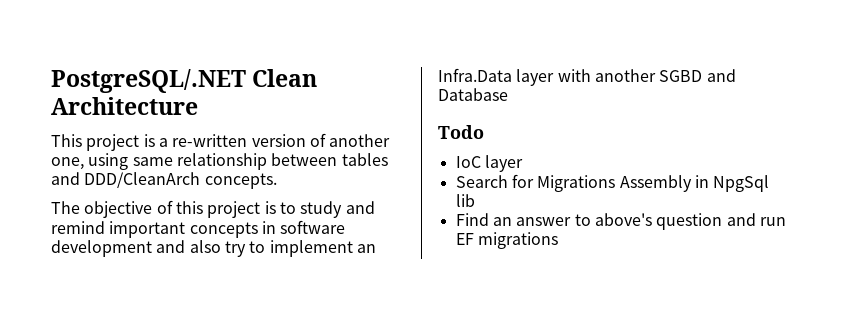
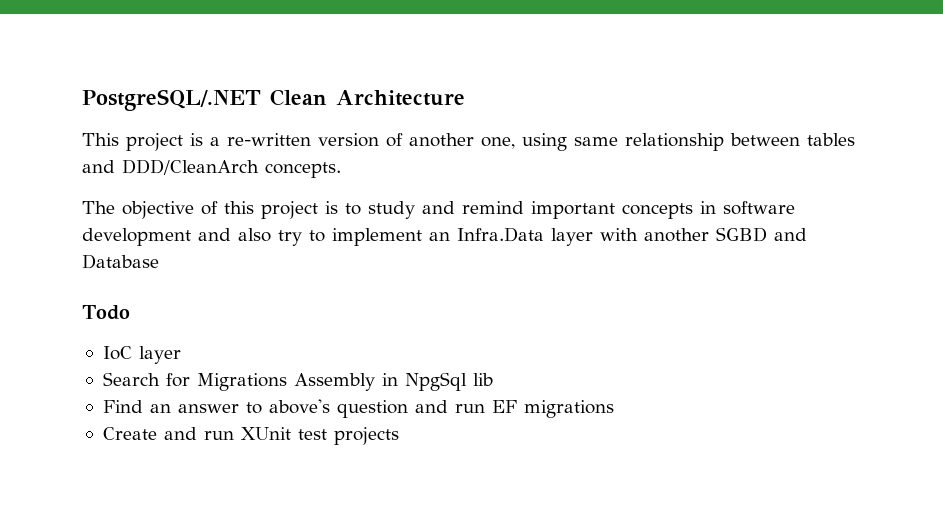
(558, 240) none -> [102,427,399,445] // Create and run XUnit test projects

